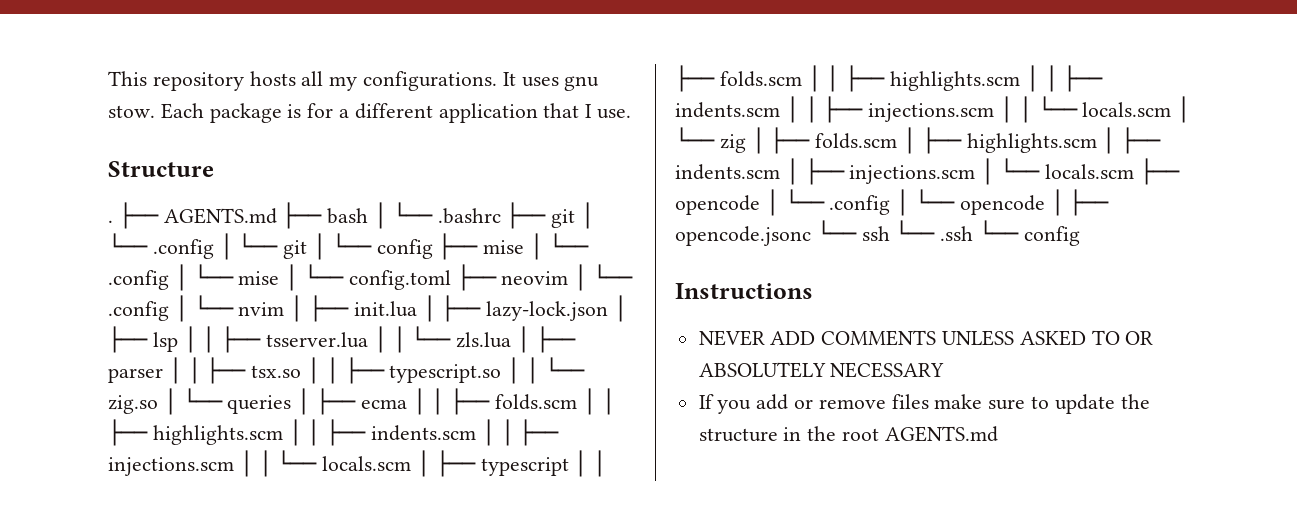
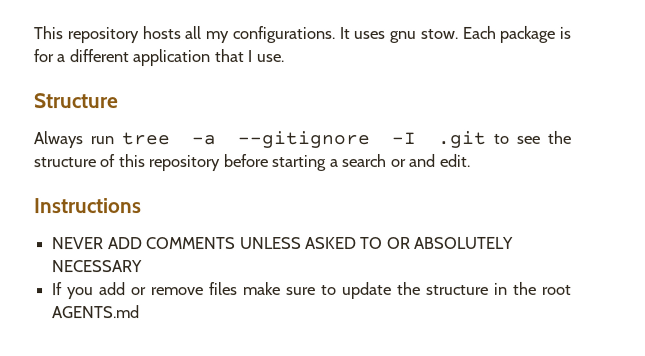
[108,202,595,229] [108,233,589,260] [108,264,634,291] [108,295,628,322] [108,326,576,353] [108,357,585,384] [108,388,615,415] [108,419,560,446] [108,450,607,477] [675,65,1104,92] [675,96,1191,123] [675,127,1162,154] [675,158,1180,185] [675,189,1110,216] [675,220,1080,246] . ├── AGENTS.md ├── bash │ └── .bashrc ├── git │ └── .config │ └── git │ └── config ├── mise │ └── .config │ └── mise │ └── config.toml ├── neovim │ └── .config │ └── nvim │ ├── init.lua │ ├── lazy-lock.json │ ├── lsp │ │ ├── tsserver.lua │ │ └── zls.lua │ ├── parser │ │ ├── tsx.so │ │ ├── typescript.so │ │ └── zig.so │ └── queries │ ├── ecma │ │ ├── folds.scm │ │ ├── highlights.scm │ │ ├── indents.scm │ │ ├── injections.scm │ │ └── locals.scm │ ├── typescript │ │ ├── folds.scm │ │ ├── highlights.scm │ │ ├── indents.scm │ │ ├── injections.scm │ │ └── locals.scm │ └── zig │ ├── folds.scm │ ├── highlights.scm │ ├── indents.scm │ ├── injections.scm │ └── locals.scm ├── opencode │ └── .config │ └── opencode │ ├── opencode.jsonc └── ssh └── .ssh └── config -> [33,130,571,149] [33,153,470,172] Always run tree -a --gitignore -I .git to see the structure of this repository before starting a search or and edit.

